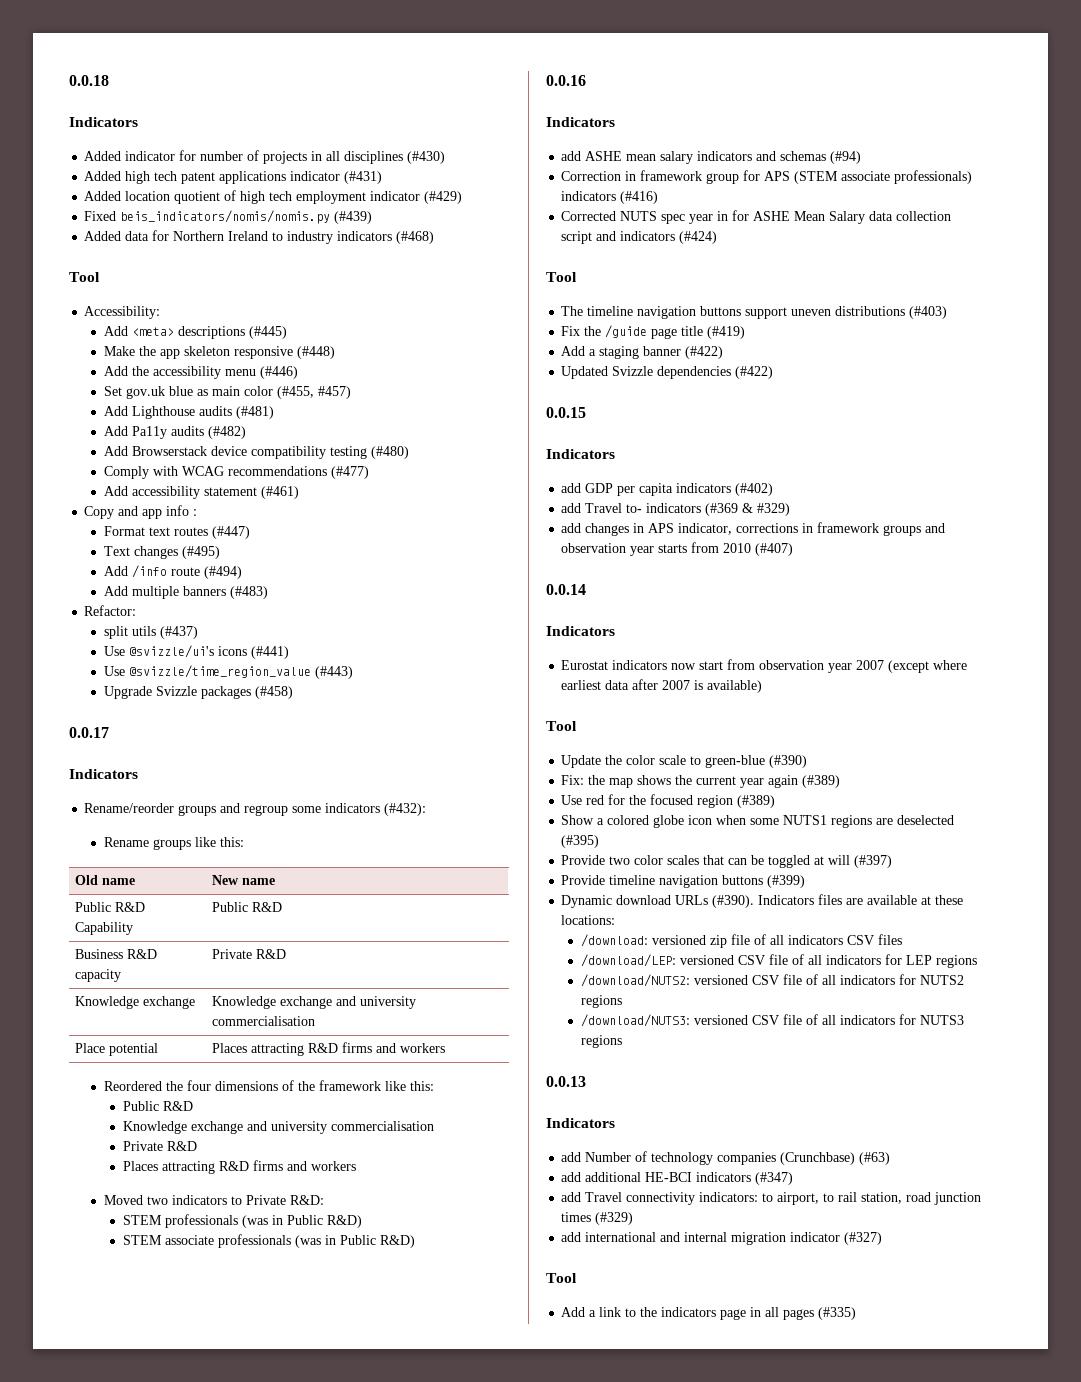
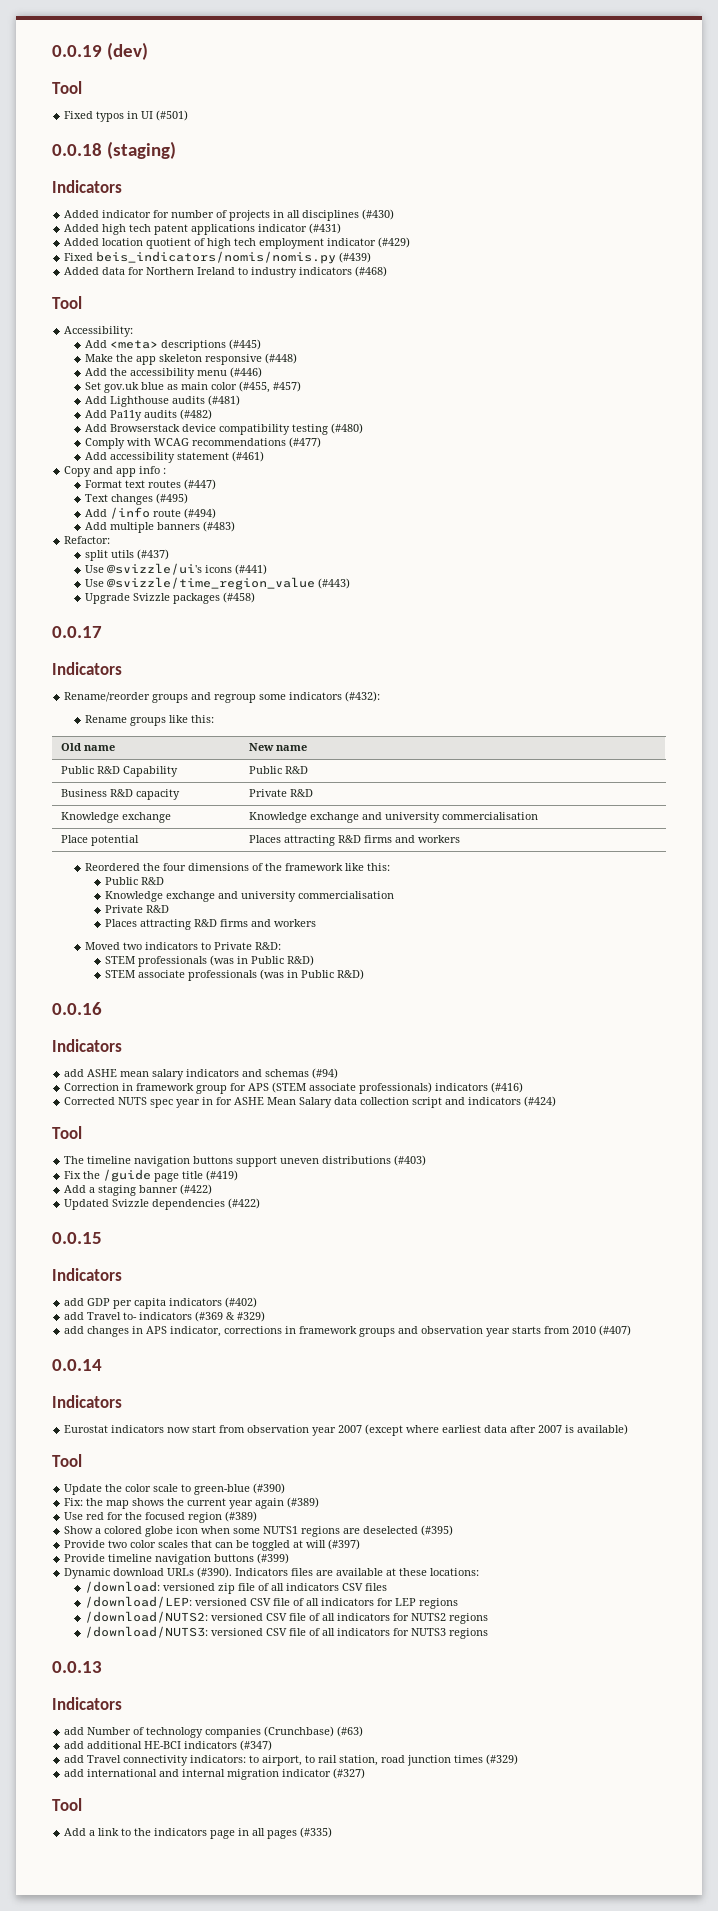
(69, 80) none -> [52,42,149,60] [52,81,82,94] [64,110,189,122] 0.0.19 (dev) // Tool // Fixed typos in UI (#501) //
(109, 80) none -> [107,141,177,159] (staging)

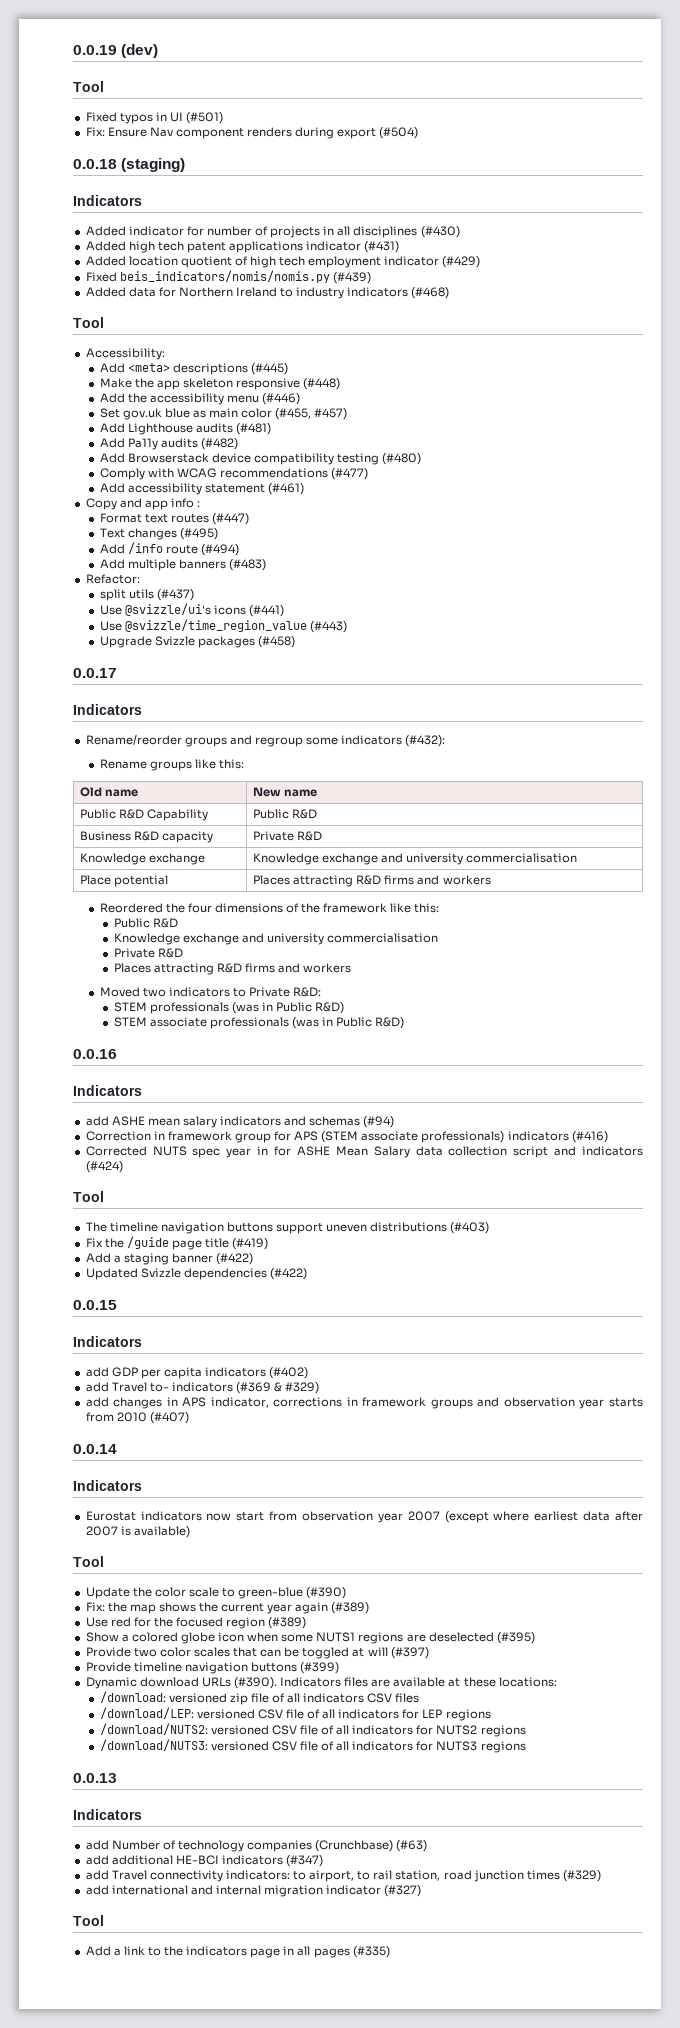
(189, 115) none -> [85,127,419,139] // Fix: Ensure Nav component renders during export (#504)

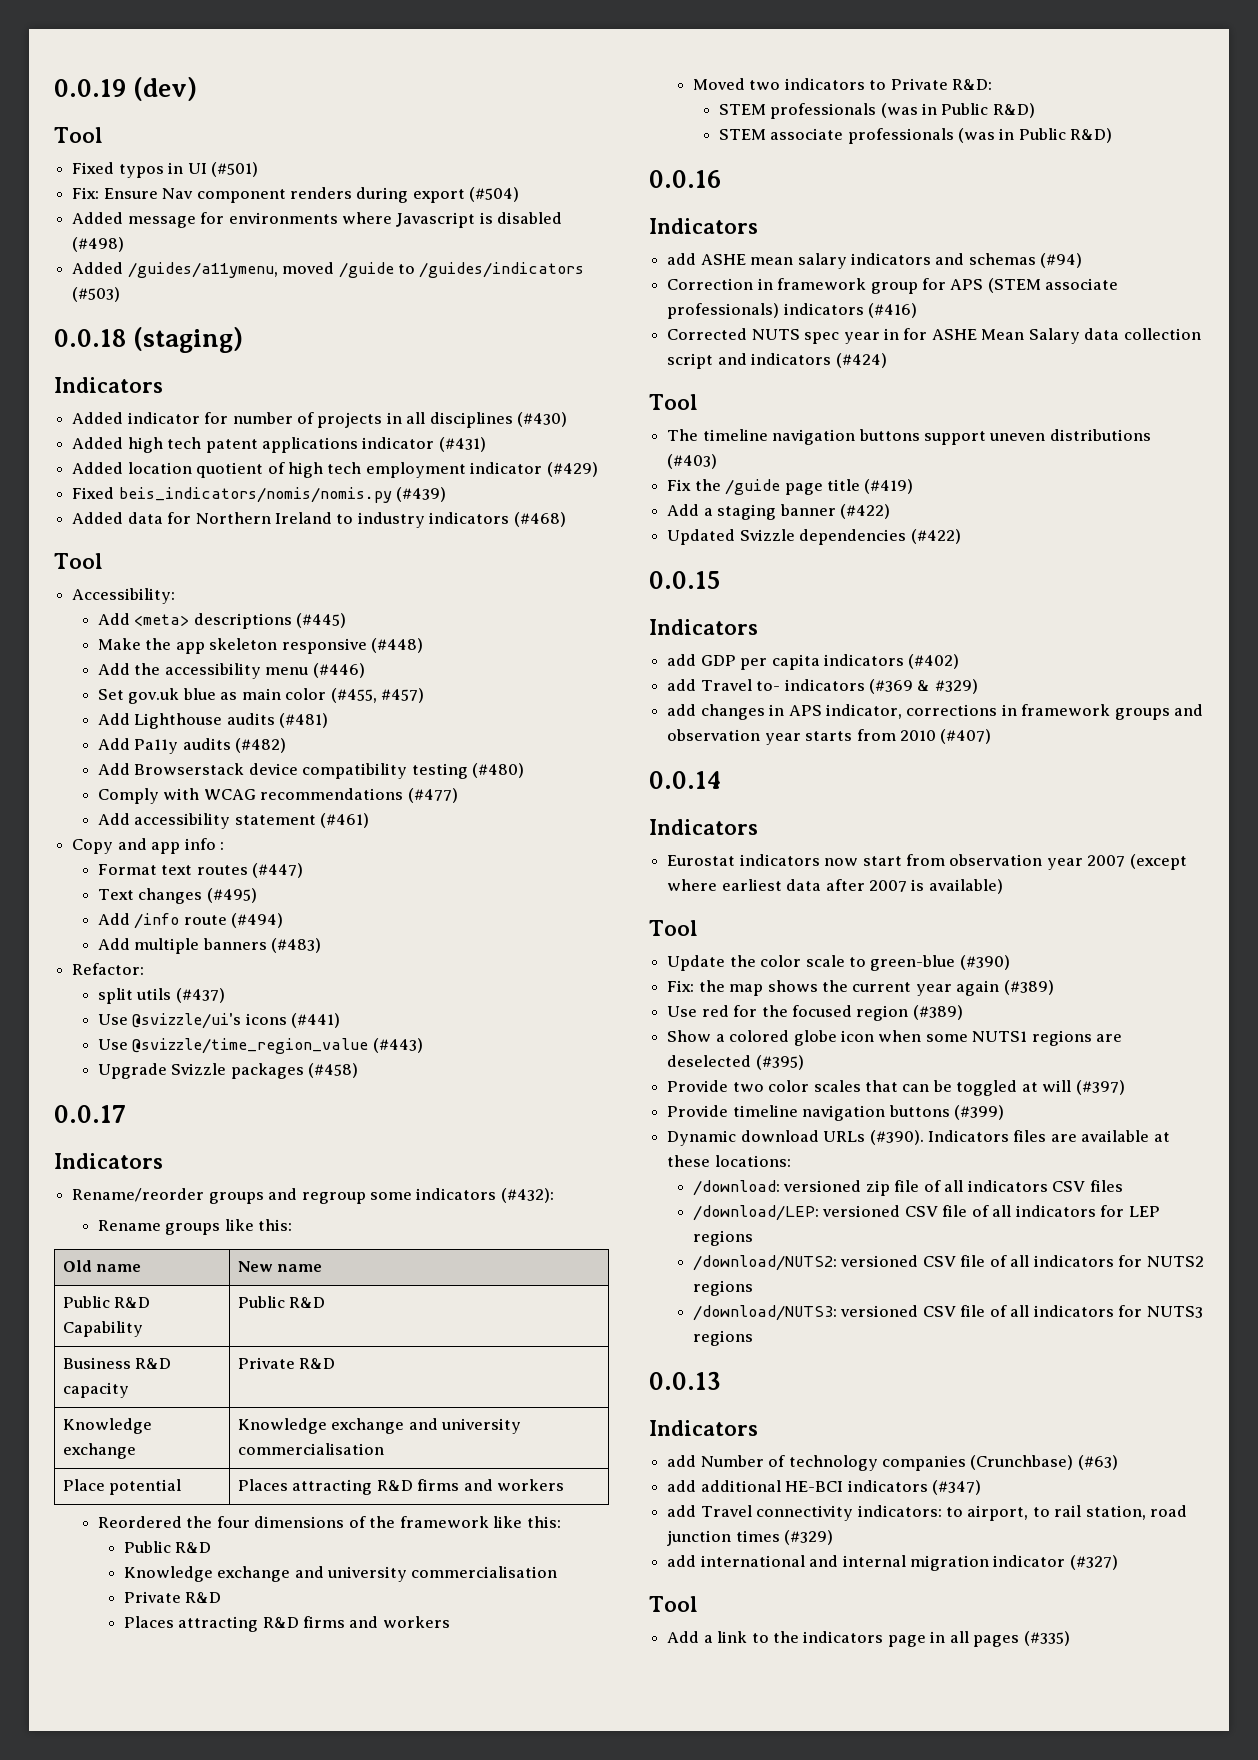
(419, 133) none -> [72,212,563,228] [72,237,125,252] [72,262,585,278] [72,287,121,302] // Added message for environments where Javascript is disabled (#498) // Added /guides/a11ymenu, moved /guide to /guides/indicators (#503)

